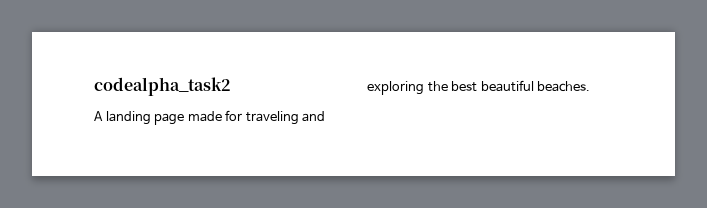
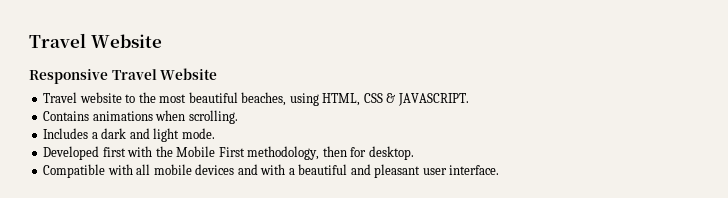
[94,77,231,96] [94,110,326,125] [367,80,591,95] codealpha_task2 // A landing page made for traveling and exploring the best beautiful beaches. -> [29,33,162,48] [29,68,218,84] [43,92,469,106] [43,110,238,124] [43,128,215,142] [43,146,414,160] [43,164,500,178] Travel Website // Responsive Travel Website // Travel website to the most beautiful beaches, using HTML, CSS & JAVASCRIPT. // Contains animations when scrolling. // Includes a dark and light mode. // Developed first with the Mobile First methodology, then for desktop. // Compatible with all mobile devices and with a beautiful and pleasant user interface.

